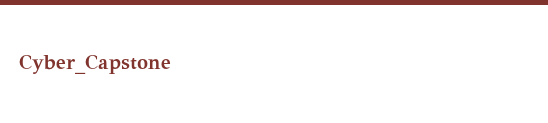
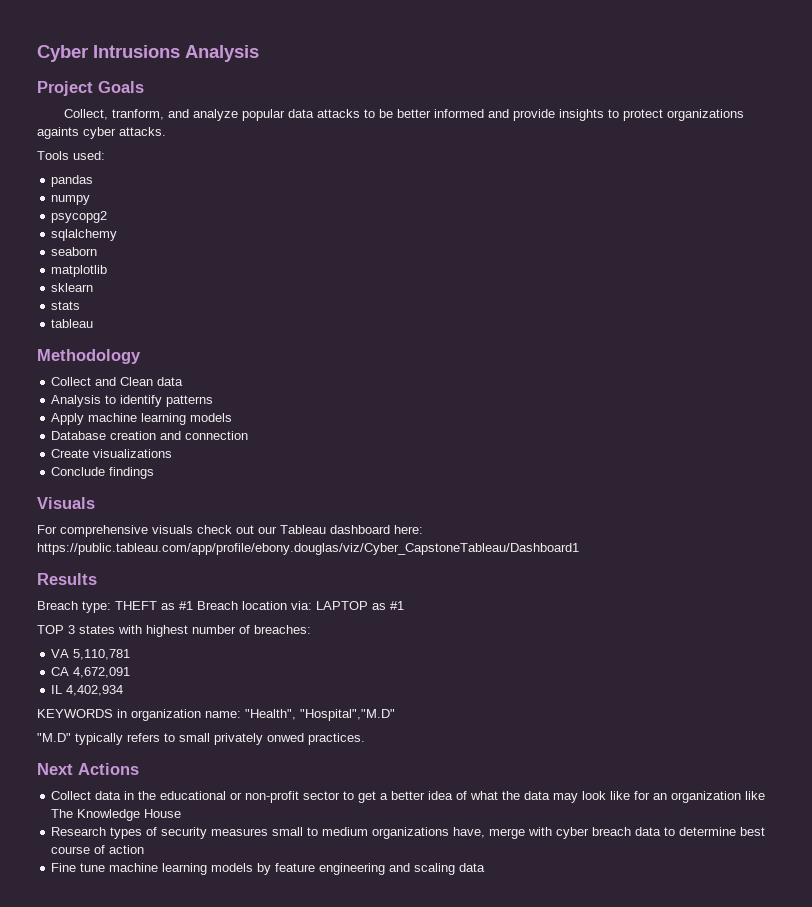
[19,54,171,74] Cyber_Capstone -> [37,45,259,62] [37,81,144,96] [64,109,745,121] [37,127,166,139] [37,151,105,160] [51,175,94,187] [51,195,91,205] [51,211,108,223] [51,229,118,241] [51,247,98,256] [51,265,108,277] [51,283,94,292] [51,301,81,310] [51,319,94,328] [37,349,141,364] [51,377,184,386] [51,395,214,407] [51,413,233,425] [51,431,249,440] [51,449,173,458] [51,467,155,479] [37,497,95,509] [37,525,423,537] [37,543,579,555] [37,573,97,585] [37,601,404,613] [37,625,311,637] [51,649,131,660] [51,667,131,678] [51,685,124,696] [37,709,395,721] [37,733,365,745] [37,763,139,775] [51,791,766,803] [51,809,182,821] [51,827,766,839] [51,845,145,854] [51,863,486,875] Cyber Intrusions Analysis // Project Goals // Collect, tranform, and analyze popular data attacks to be better informed and provide insights to protect organizations againts cyber attacks. // Tools used: // pandas // numpy // psycopg2 // sqlalchemy // seaborn // matplotlib // sklearn // stats // tableau // Methodology // Collect and Clean data // Analysis to identify patterns // Apply machine learning models // Database creation and connection // Create visualizations // Conclude findings // Visuals // For comprehensive visuals check out our Tableau dashboard here: https://public.tableau.com/app/profile/ebony.douglas/viz/Cyber_CapstoneTableau/Dashboard1 // Results // Breach type: THEFT as #1 Breach location via: LAPTOP as #1 // TOP 3 states with highest number of breaches: // VA 5,110,781 // CA 4,672,091 // IL 4,402,934 // KEYWORDS in organization name: "Health", "Hospital","M.D" // "M.D" typically refers to small privately onwed practices. // Next Actions // Collect data in the educational or non-profit sector to get a better idea of what the data may look like for an organization like The Knowledge House // Research types of security measures small to medium organizations have, merge with cyber breach data to determine best course of action // Fine tune machine learning models by feature engineering and scaling data

